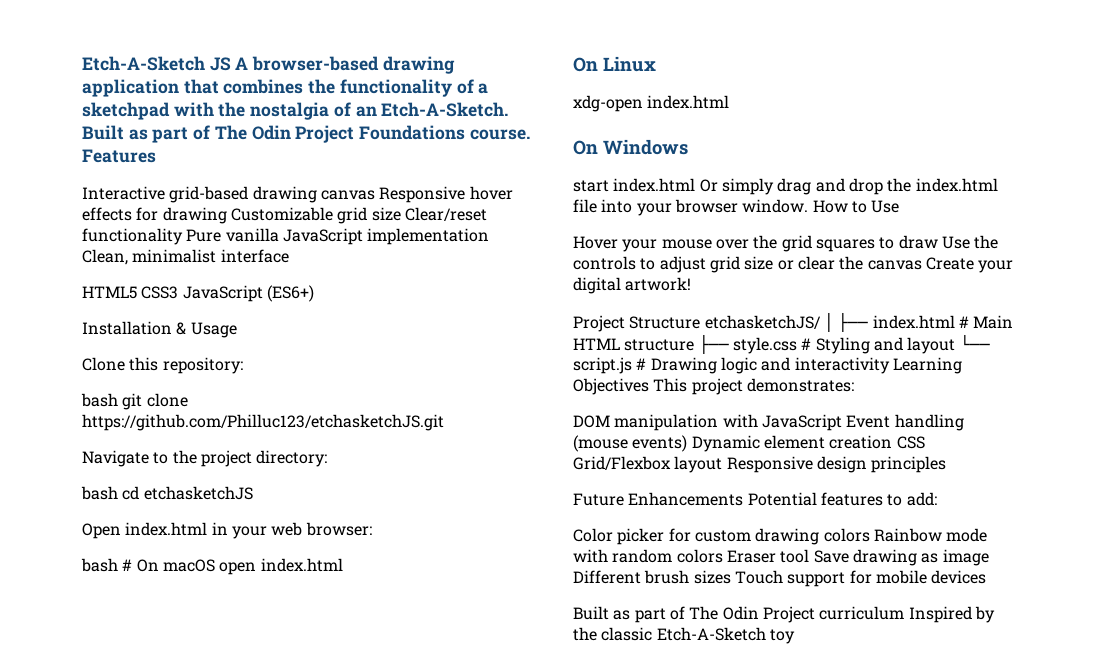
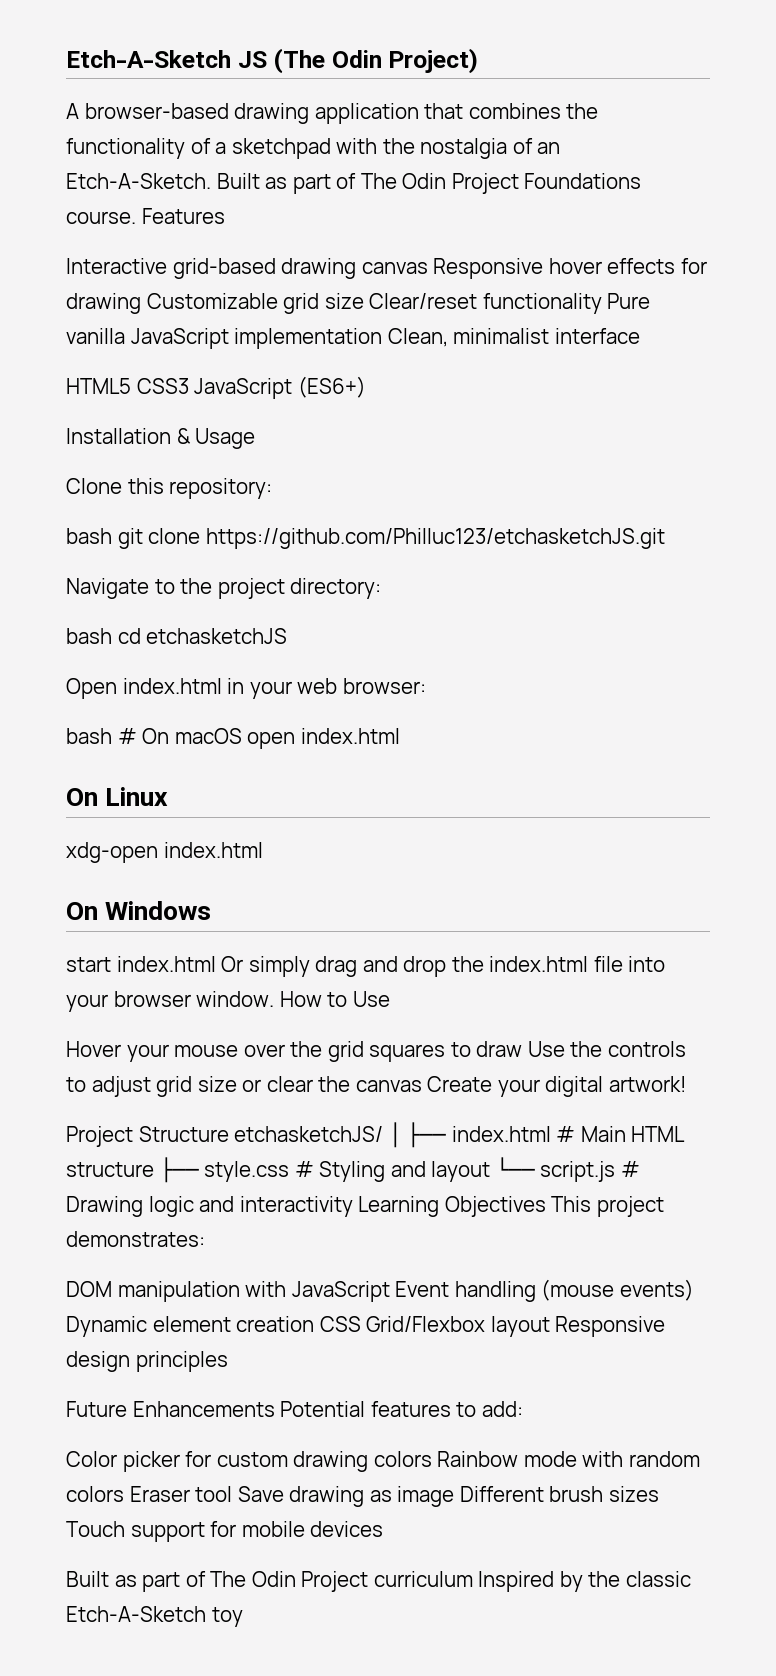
(231, 64) none -> [273,48,479,74] (The Odin Project) //

